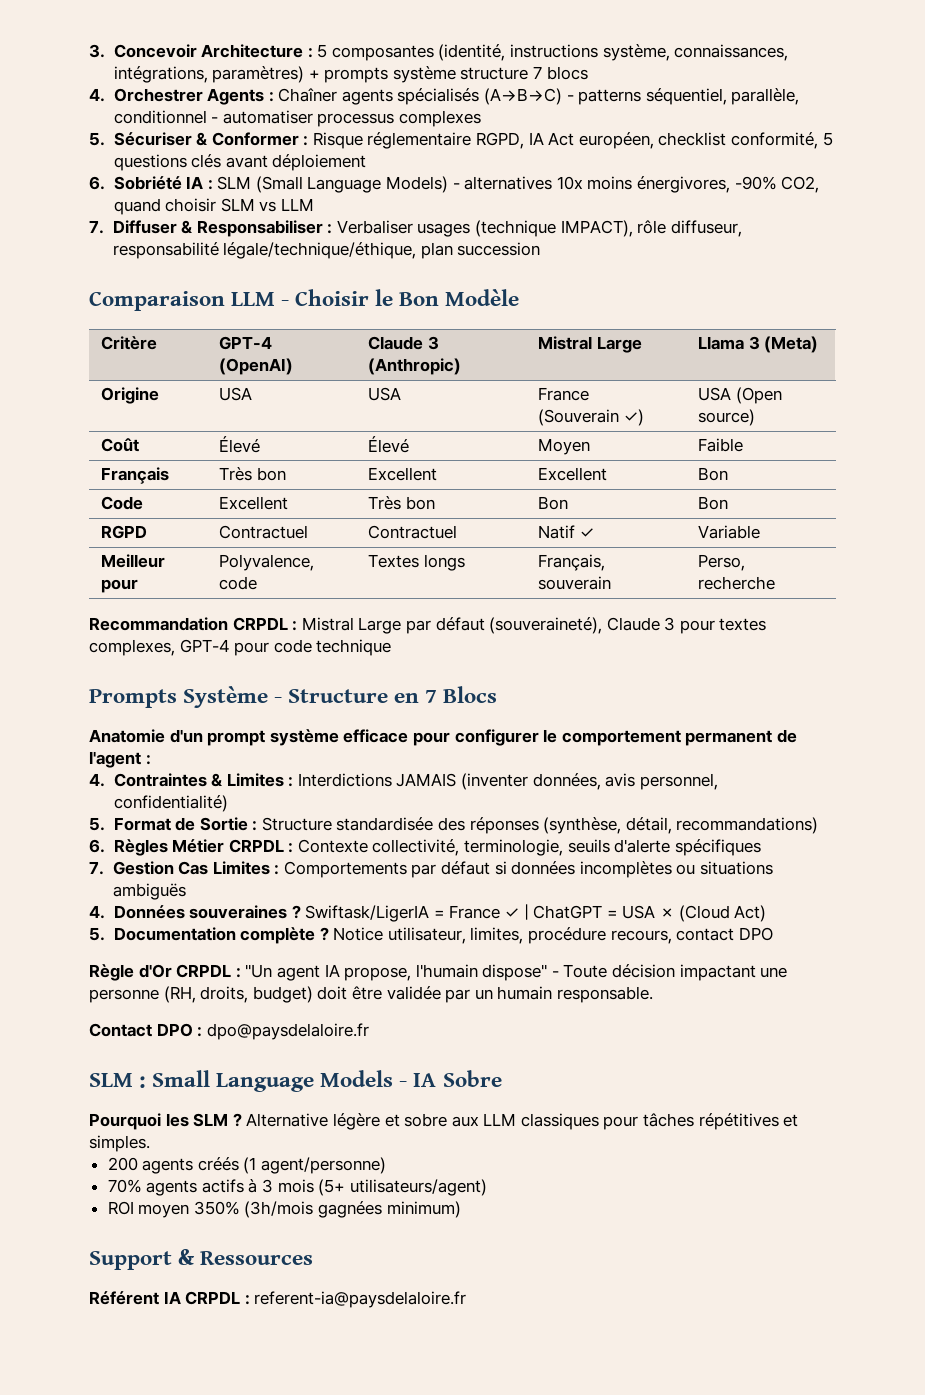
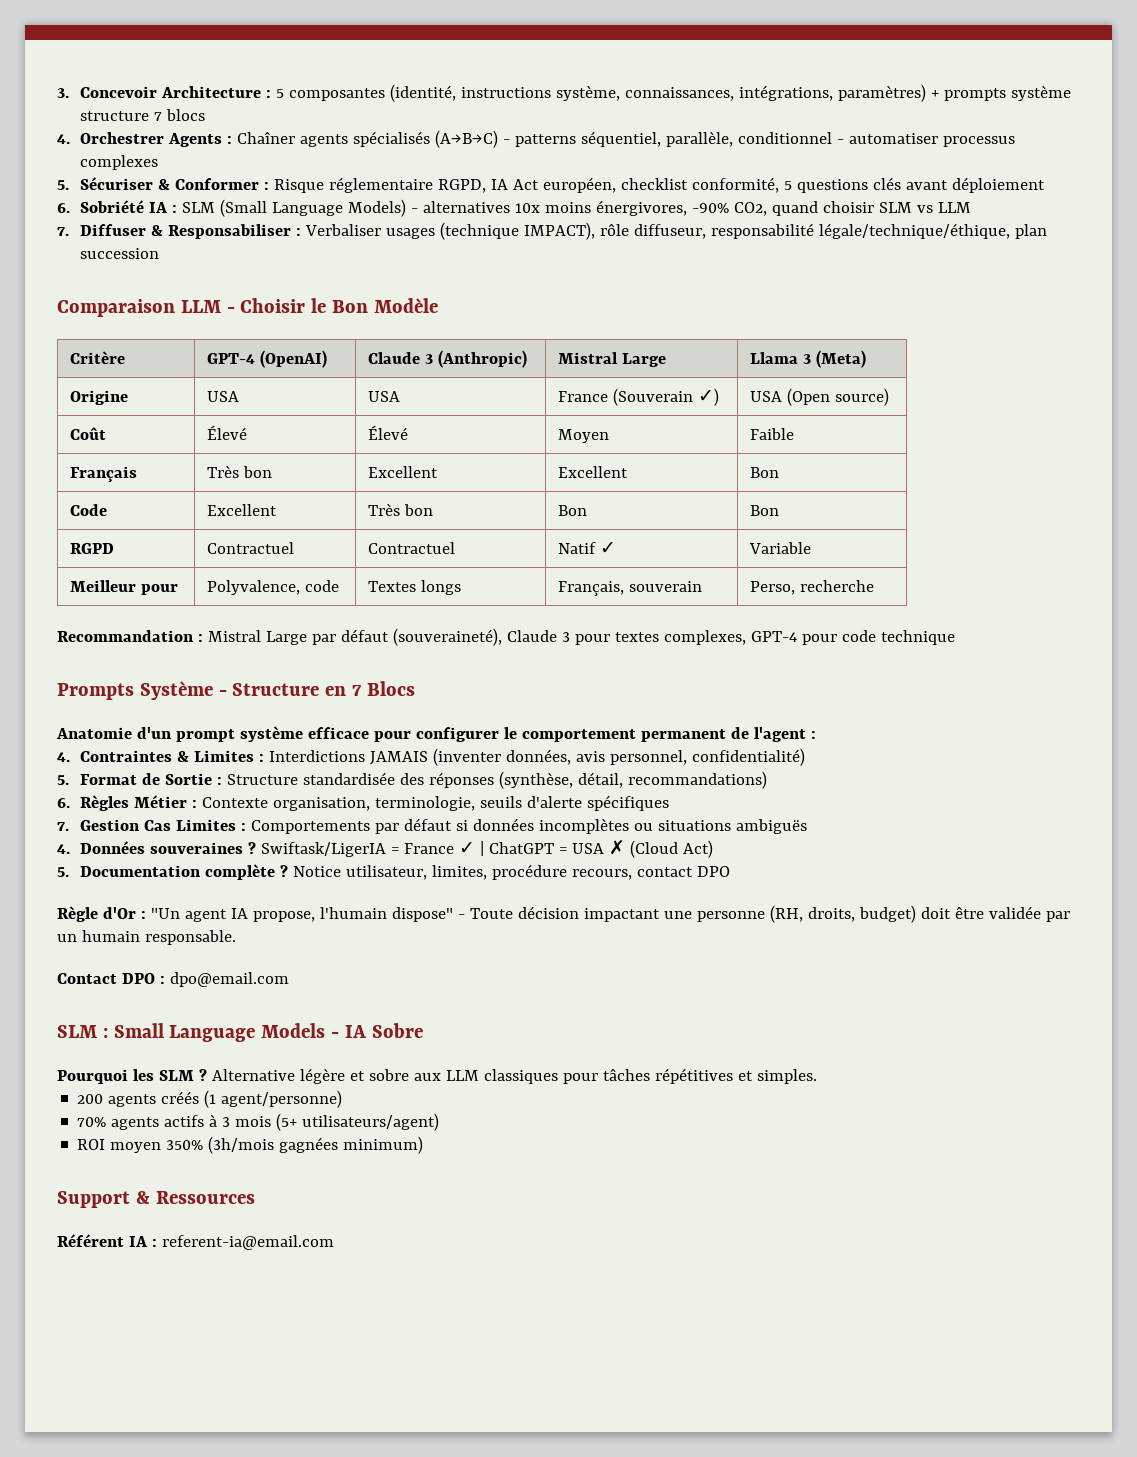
[232,617,288,631] CRPDL -> (194, 636) none
[228,839,284,853] CRPDL -> (188, 801) none
[372,839,460,856] collectivité, -> [273,797,371,811] organisation,
[176,964,232,978] CRPDL -> (136, 913) none
[206,1023,369,1040] dpo@paysdelaloire.fr -> [169,972,289,987] dpo@email.com
[185,1291,467,1308] CRPDL : referent-ia@paysdelaloire.fr -> [151,1235,334,1250] : referent-ia@email.com

